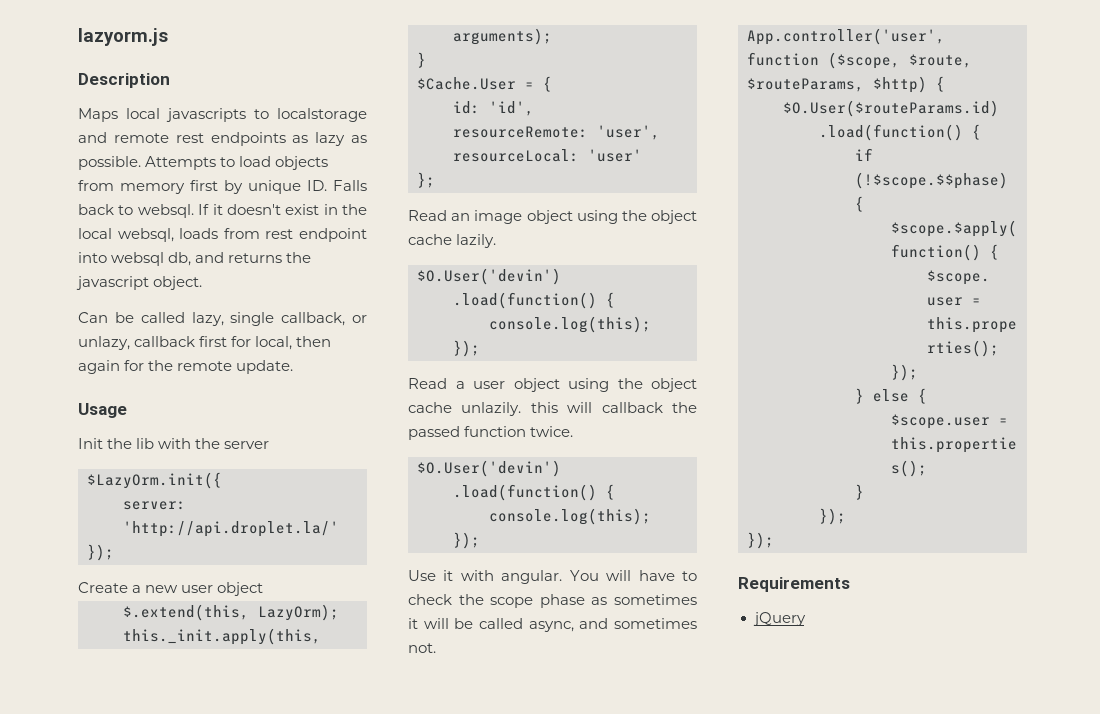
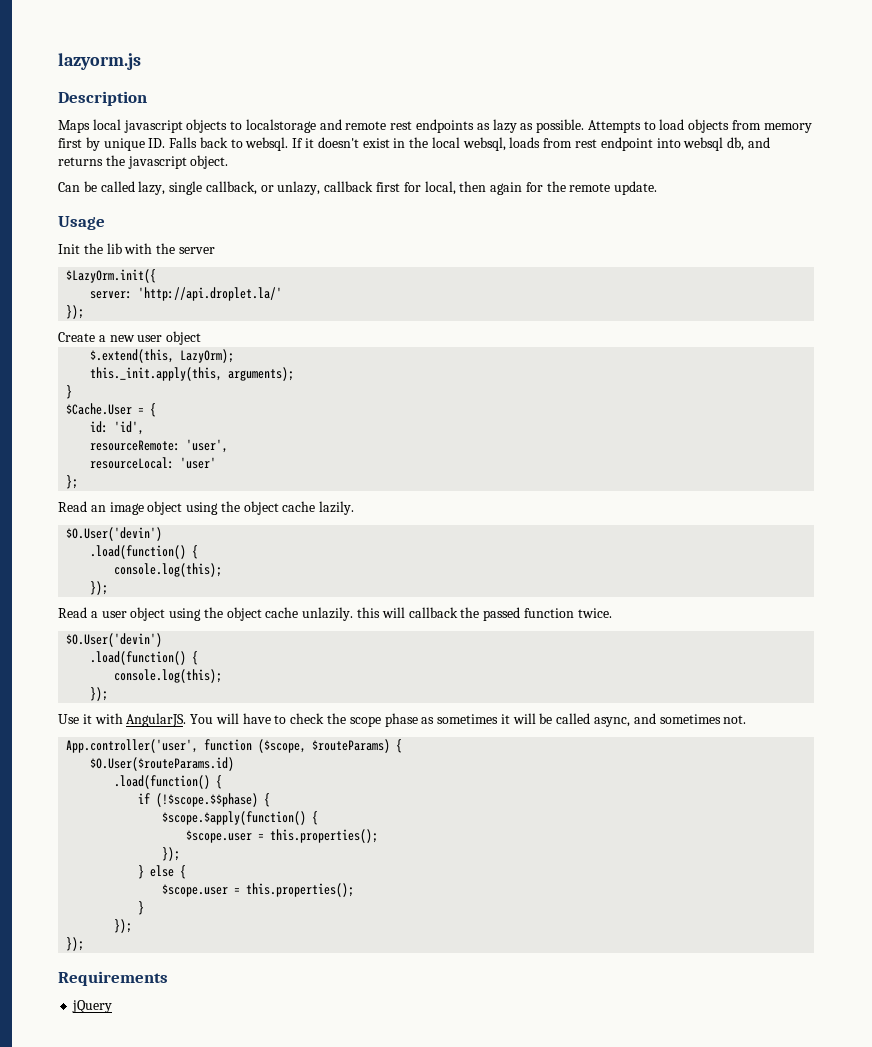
[166,108,246,122] javascripts -> [123,119,228,133] javascript objects
[501,570,563,584] angular. -> [126,713,187,727] AngularJS.
[909,54,972,68] [747,76,927,93] $route, $routeParams, $http) -> [312,739,391,753] $routeParams)

